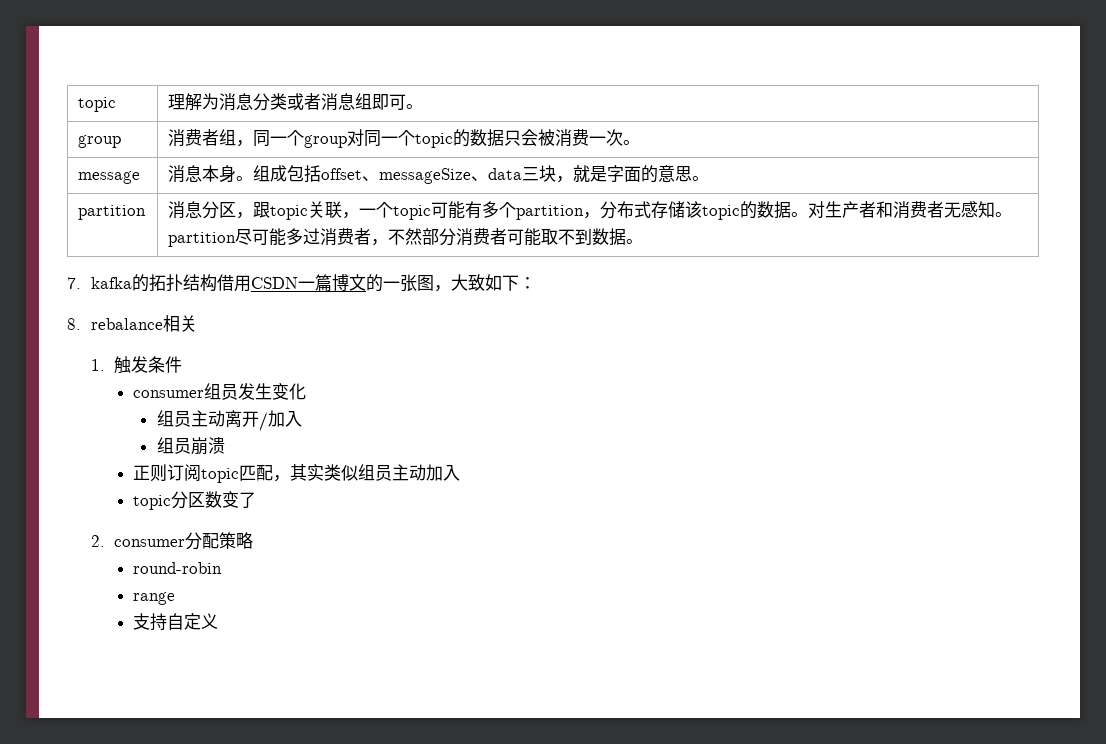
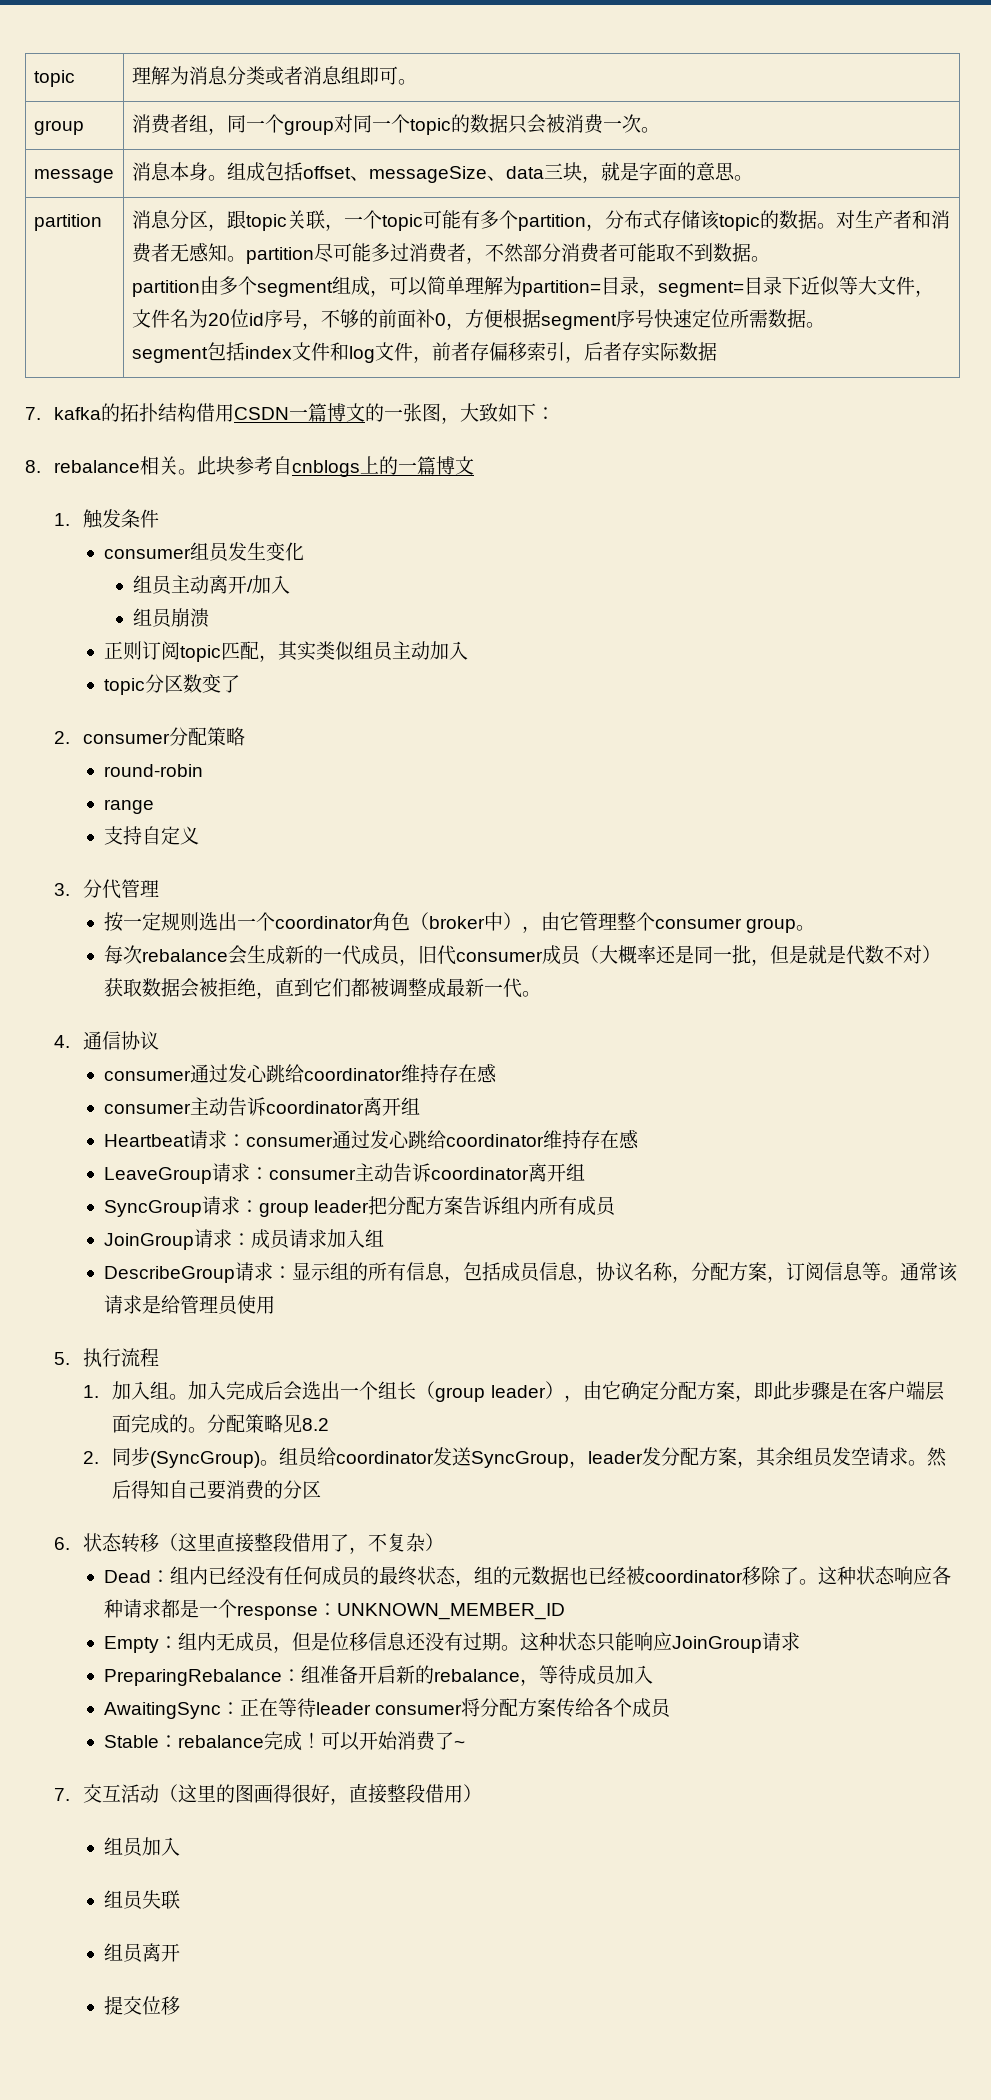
(644, 241) none -> [131,276,934,297] [131,309,825,330] [131,342,717,363] // partition由多个segment组成，可以简单理解为partition=目录，segment=目录下近似等大文件，文件名为20位id序号，不够的前面补0，方便根据segment序号快速定位所需数据。 // segment包括index文件和log文件，前者存偏移索引，后者存实际数据
(197, 323) none -> [178,456,475,477] 。此块参考自cnblogs上的一篇博文
(218, 621) none -> [54,879,160,899] [104,912,816,933] [104,945,942,966] [104,978,542,999] [54,1031,160,1050] [104,1064,498,1083] [104,1097,421,1116] [104,1130,640,1149] [104,1163,586,1184] [104,1196,618,1217] [104,1229,385,1250] [104,1262,959,1283] [104,1295,276,1315] [54,1348,160,1368] [83,1381,944,1402] [112,1414,330,1434] [83,1447,948,1468] [112,1480,322,1500] [54,1533,445,1554] [104,1566,952,1587] [104,1599,566,1620] [104,1632,801,1653] [104,1665,654,1686] [104,1698,673,1719] [104,1731,466,1751] [54,1784,483,1805] [104,1837,181,1857] [104,1890,181,1910] [104,1943,181,1963] [104,1996,181,2015] // 3.分代管理 // 按一定规则选出一个coordinator角色（broker中），由它管理整个consumer group。 // 每次rebalance会生成新的一代成员，旧代consumer成员（大概率还是同一批，但是就是代数不对）获取数据会被拒绝，直到它们都被调整成最新一代。 // 4.通信协议 // consumer通过发心跳给coordinator维持存在感 // consumer主动告诉coordinator离开组 // Heartbeat请求：consumer通过发心跳给coordinator维持存在感 // LeaveGroup请求：consumer主动告诉coordinator离开组 // SyncGroup请求：group leader把分配方案告诉组内所有成员 // JoinGroup请求：成员请求加入组 // DescribeGroup请求：显示组的所有信息，包括成员信息，协议名称，分配方案，订阅信息等。通常该请求是给管理员使用 // 5.执行流程 // 1.加入组。加入完成后会选出一个组长（group leader），由它确定分配方案，即此步骤是在客户端层面完成的。分配策略见8.2 // 2.同步(SyncGroup)。组员给coordinator发送SyncGroup，leader发分配方案，其余组员发空请求。然后得知自己要消费的分区 // 6.状态转移（这里直接整段借用了，不复杂） // Dead：组内已经没有任何成员的最终状态，组的元数据也已经被coordinator移除了。这种状态响应各种请求都是一个response：UNKNOWN_MEMBER_ID // Empty：组内无成员，但是位移信息还没有过期。这种状态只能响应JoinGroup请求 // PreparingRebalance：组准备开启新的rebalance，等待成员加入 // AwaitingSync：正在等待leader consumer将分配方案传给各个成员 // Stable：rebalance完成！可以开始消费了~ // 7.交互活动（这里的图画得很好，直接整段借用） // 组员加入 // 组员失联 // 组员离开 // 提交位移

